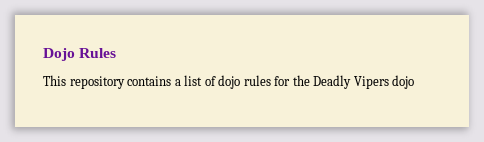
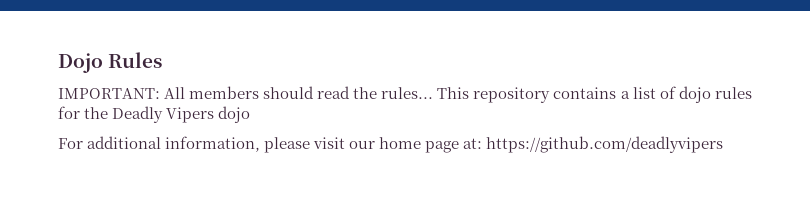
(117, 53) none -> [58,86,434,99] IMPORTANT: All members should read the rules...
(415, 82) none -> [58,136,724,153] // For additional information, please visit our home page at: https://github.com/deadlyvipers

